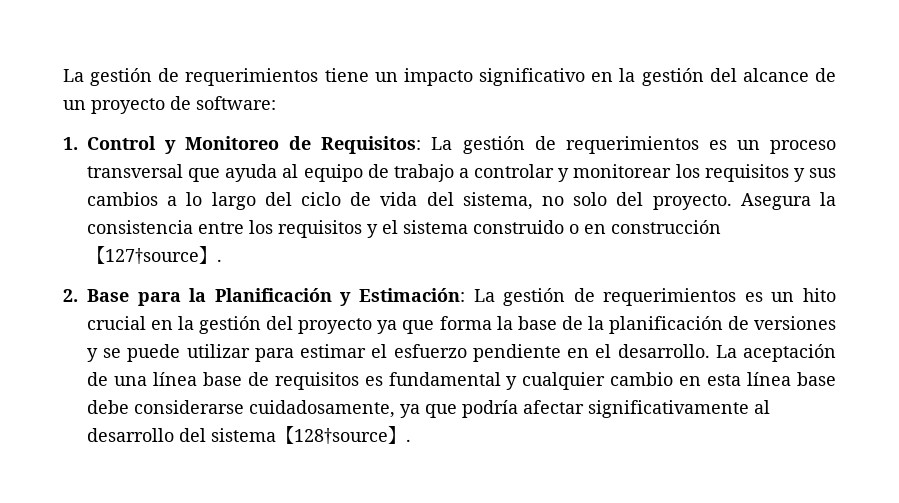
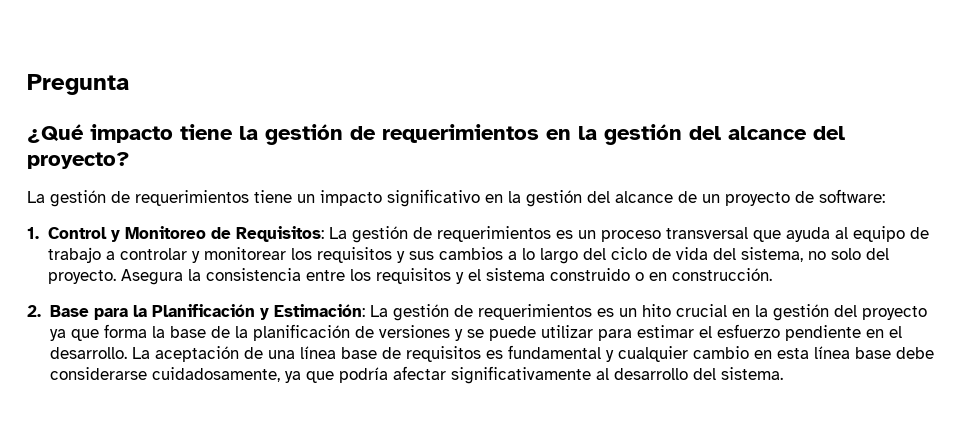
(63, 75) none -> [27,74,129,95] [27,124,845,145] [27,152,130,169] Pregunta // ¿Qué impacto tiene la gestión de requerimientos en la gestión del alcance del proyecto? //
[611,220,721,234] [87,246,222,264] construcción【127†source】. -> [671,268,772,281] construcción.
[211,426,411,444] sistema【128†source】. -> [720,367,783,380] sistema.

